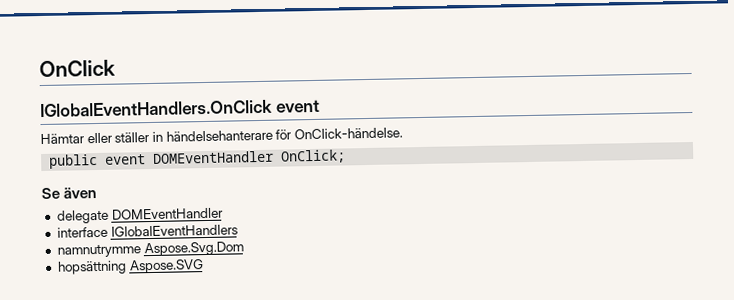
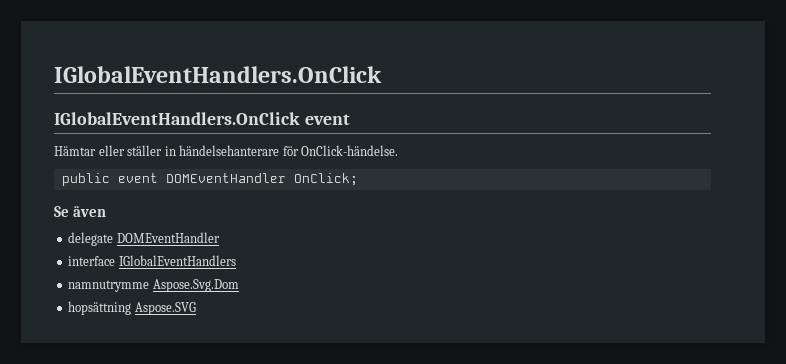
[39,59,116,78] OnClick -> [54,66,382,83] IGlobalEventHandlers.OnClick

